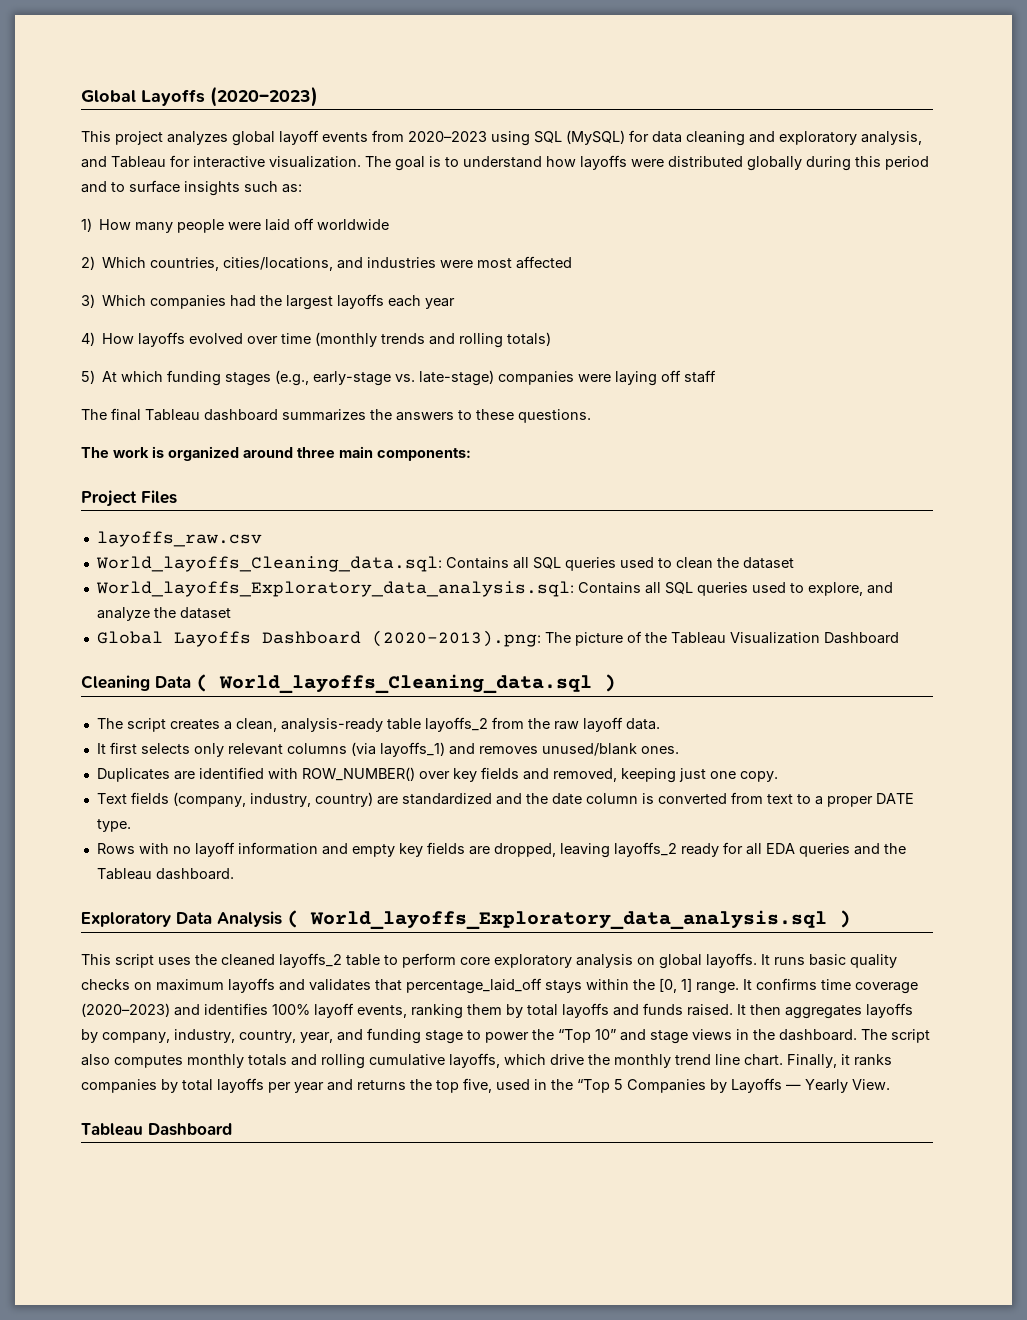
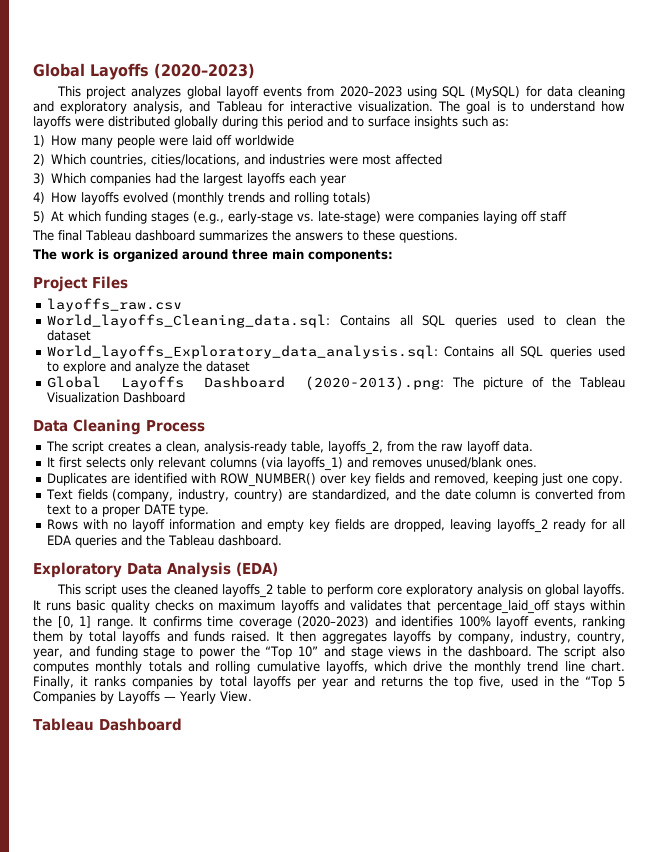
[247,333,312,344] over time -> (169, 197) none
[498,371,612,385] companies were -> [385,211,480,224] were companies
[807,582,863,596] explore, -> [62,361,106,374] explore
[81,674,616,694] Cleaning Data ( World_layoffs_Cleaning_data.sql ) -> [33,419,205,435] Data Cleaning Process
[386,717,488,732] table layoffs_2 -> [290,441,383,455] table, layoffs_2,
[401,793,492,805] standardized -> [311,489,390,501] standardized,
[287,910,851,930] ( World_layoffs_Exploratory_data_analysis.sql ) -> [236,562,278,576] (EDA)

